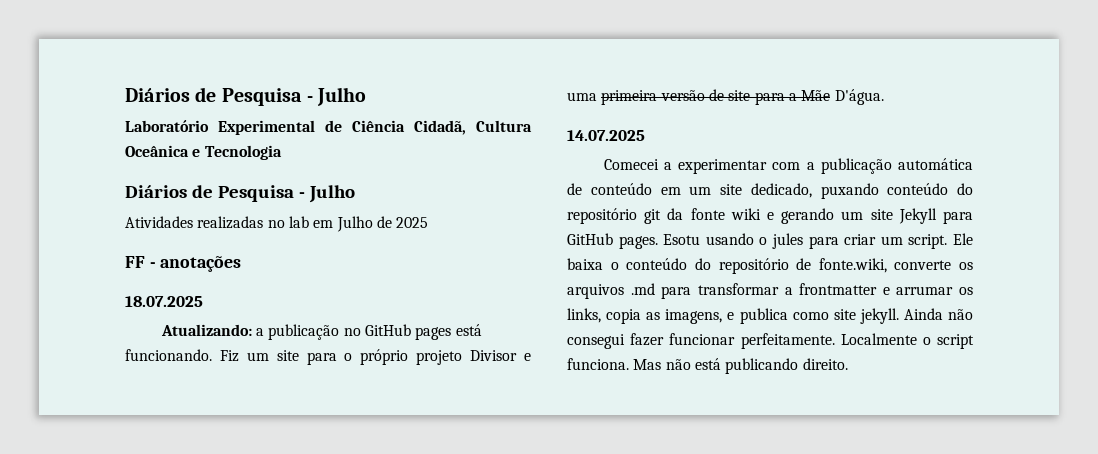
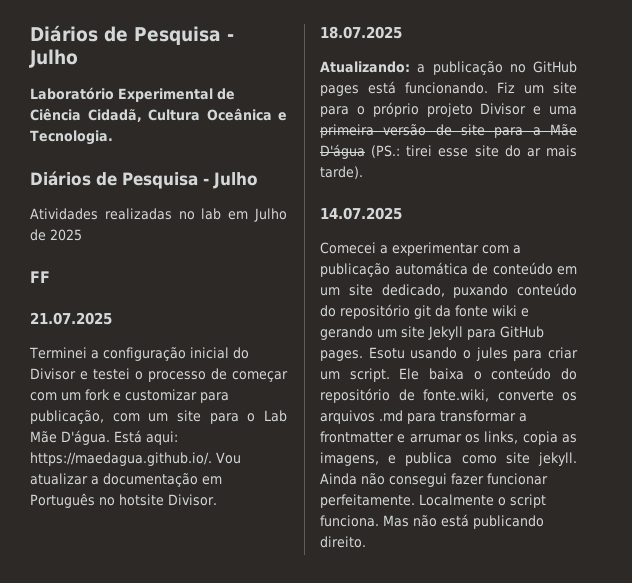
[204,145,282,160] Tecnologia -> [30,130,113,145] Tecnologia.
[149,256,242,272] - anotações -> [30,312,112,325] [29,347,249,361] [30,368,288,382] [30,389,229,403] [30,410,287,424] [30,430,178,445] [30,452,241,466] [30,473,222,487] [30,493,217,508] // 21.07.2025 // Terminei a configuração inicial do Divisor e testei o processo de começar com um fork e customizar para publicação, com um site para o Lab Mãe D'água. Está aqui: https://maedagua.github.io/. Vou atualizar a documentação em Português no hotsite Divisor.
[834,89,884,105] D'água. -> [320,144,577,159] [320,166,363,179] D'água (PS.: tirei esse site do ar mais tarde).

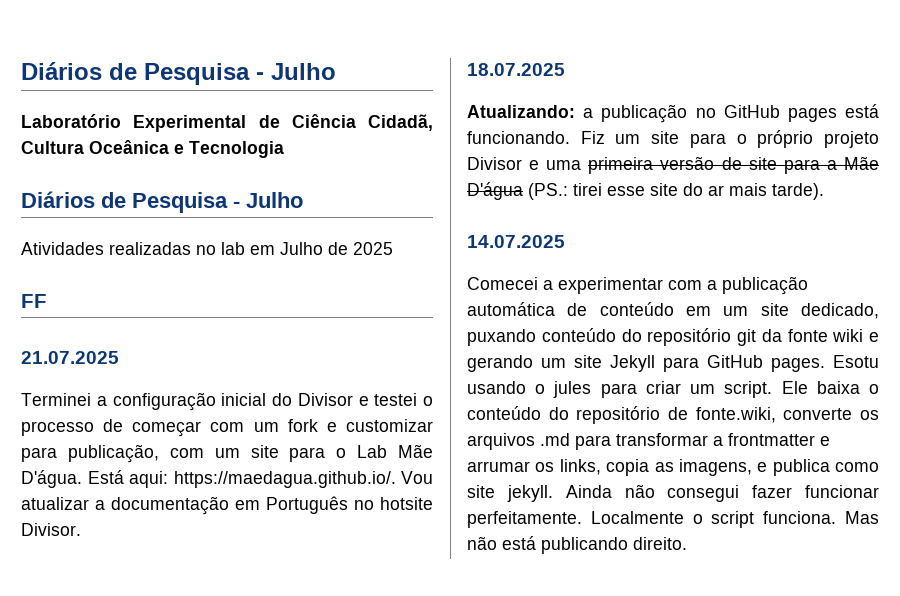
[30,130,113,145] Tecnologia. -> [189,141,284,158] Tecnologia

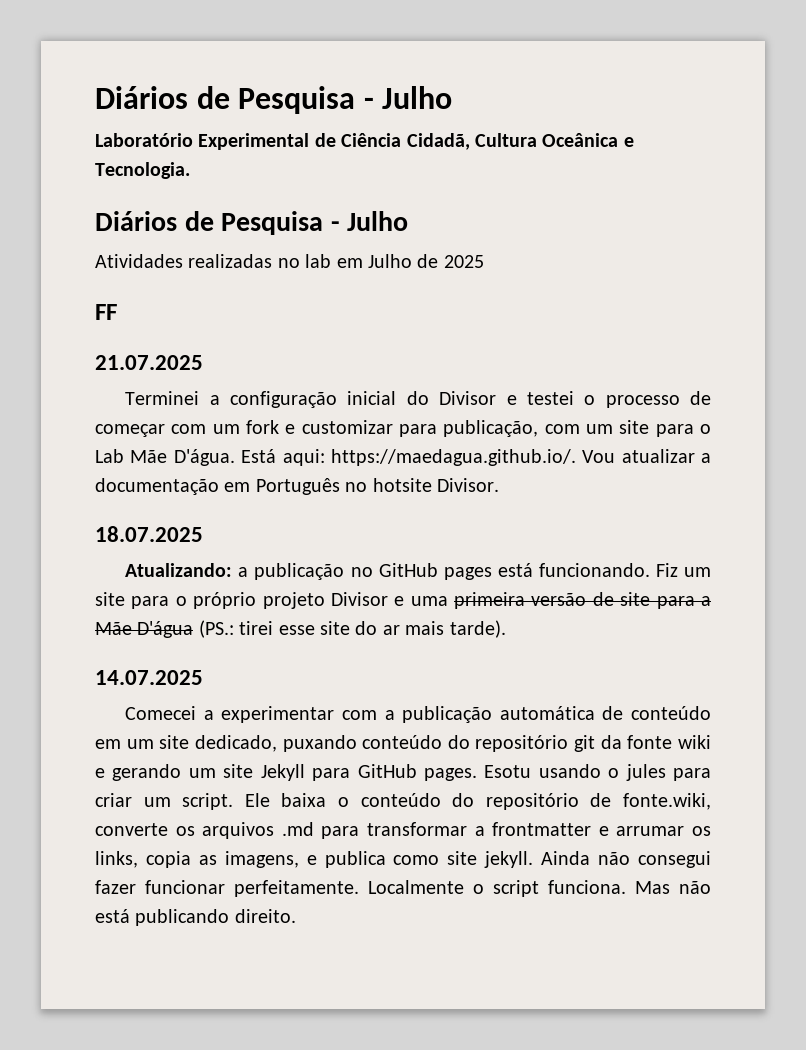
[189,141,284,158] Tecnologia -> [95,162,190,179] Tecnologia.

